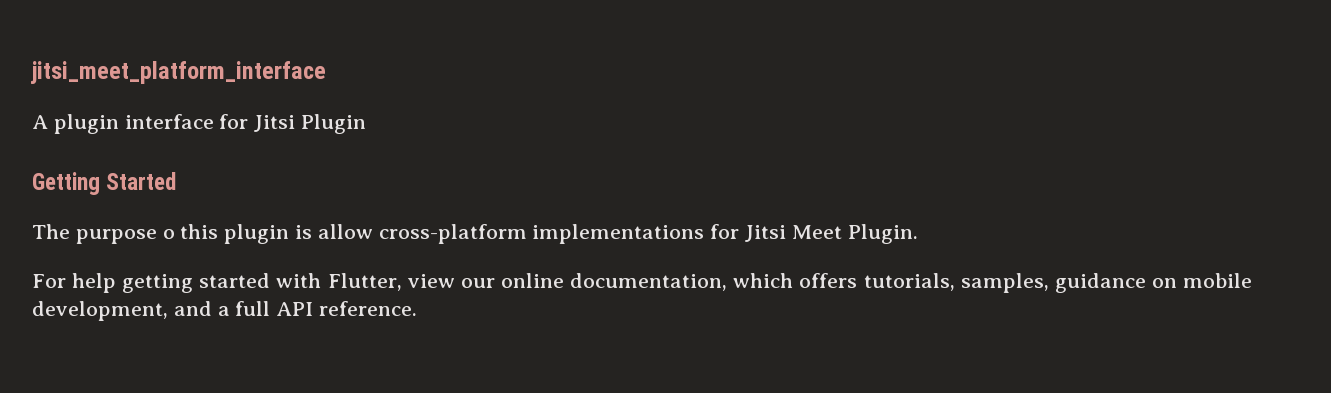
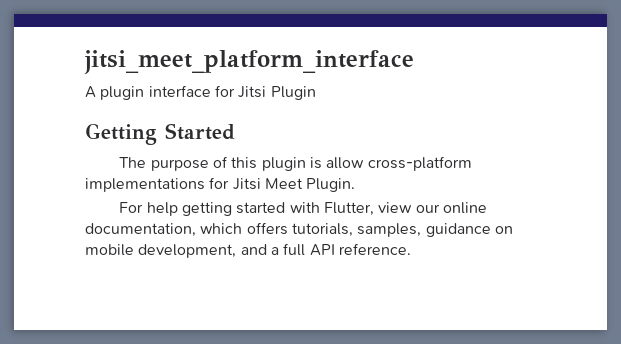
[162,229,175,239] o -> [213,156,229,168] of

